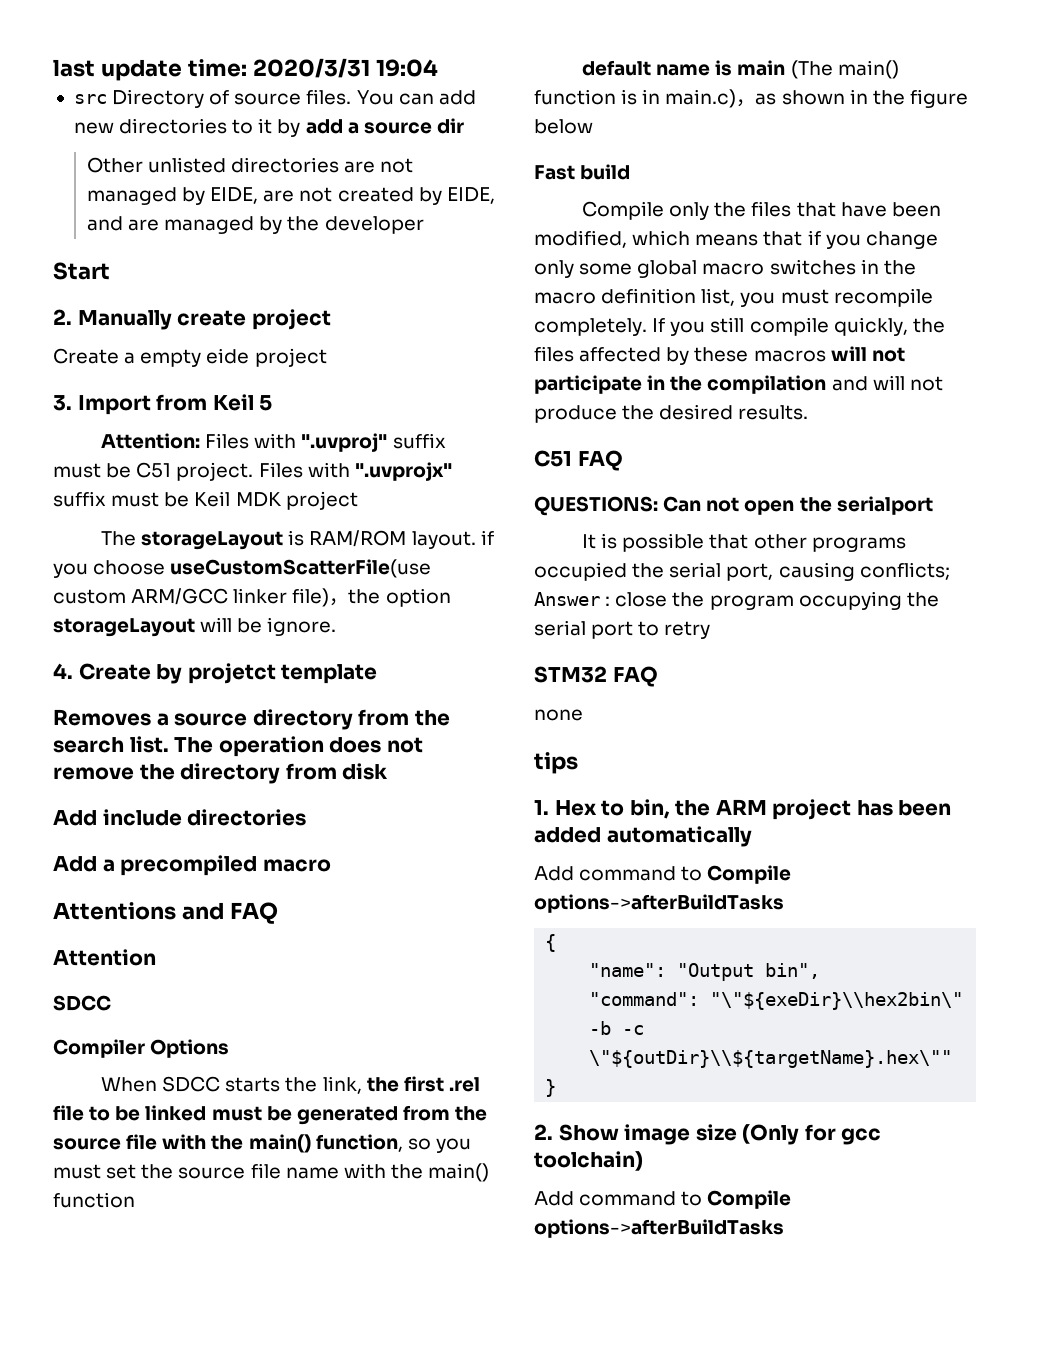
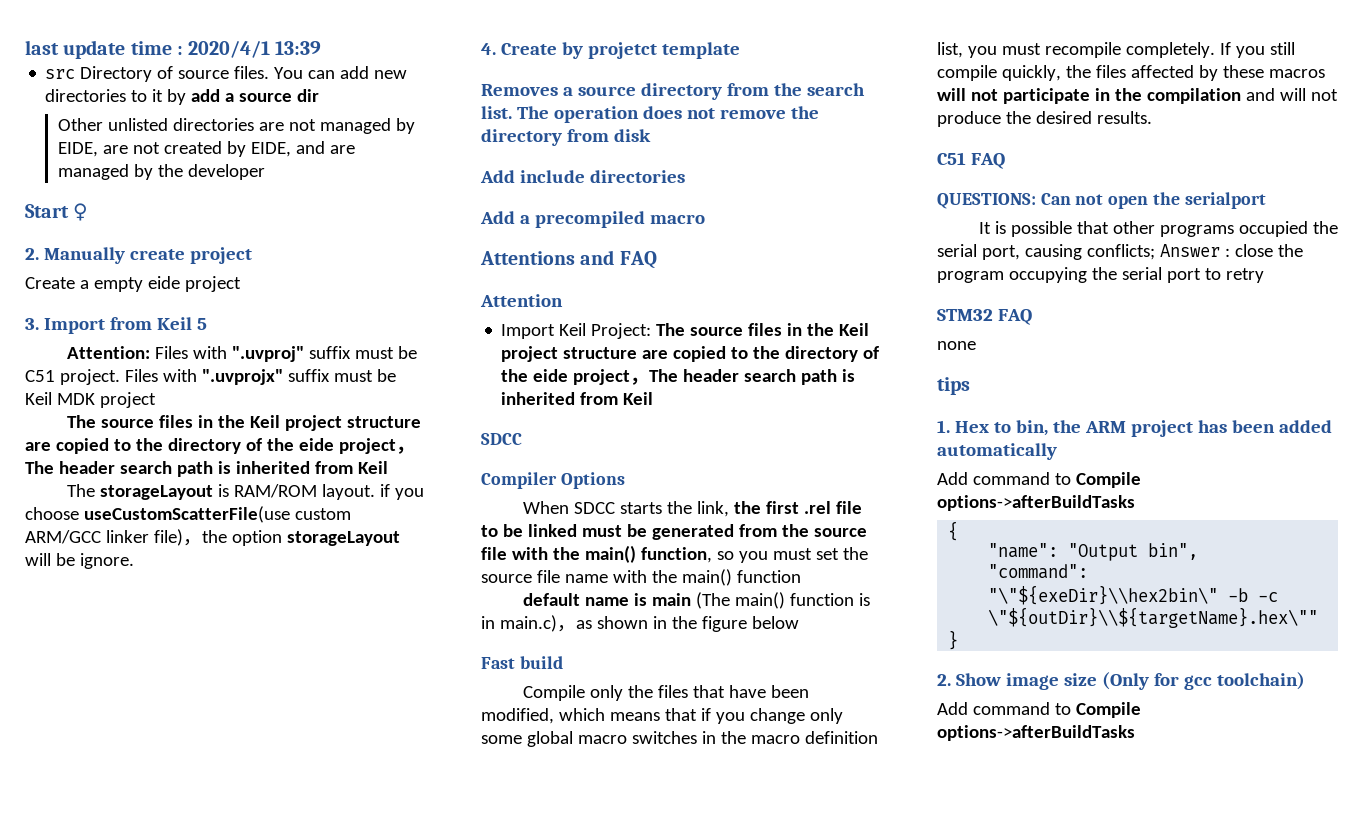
[187,58,438,78] time: 2020/3/31 19:04 -> [130,41,322,58] time : 2020/4/1 13:39
(110, 271) none -> [73,203,89,221] ♀
(358, 500) none -> [66,415,421,431] [25,438,415,454] [25,461,388,477] // The source files in the Keil project structure are copied to the directory of the eide project，The header search path is inherited from Keil
(156, 957) none -> [501,323,870,339] [501,346,880,362] [501,369,856,385] [501,392,654,405] // Import Keil Project: The source files in the Keil project structure are copied to the directory of the eide project，The header search path is inherited from Keil

